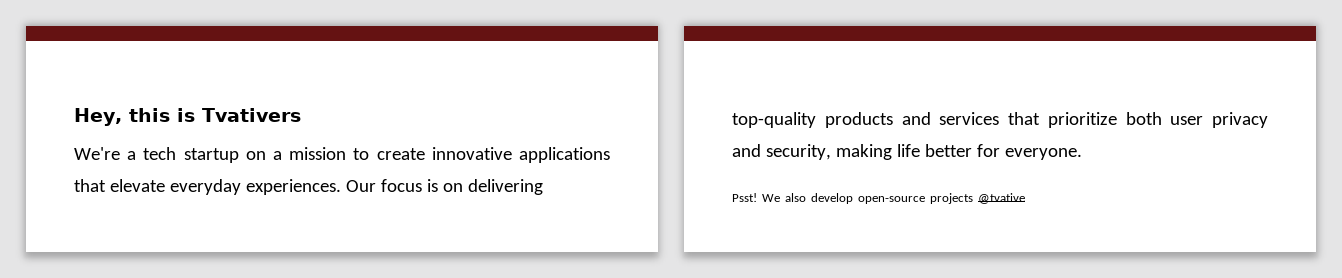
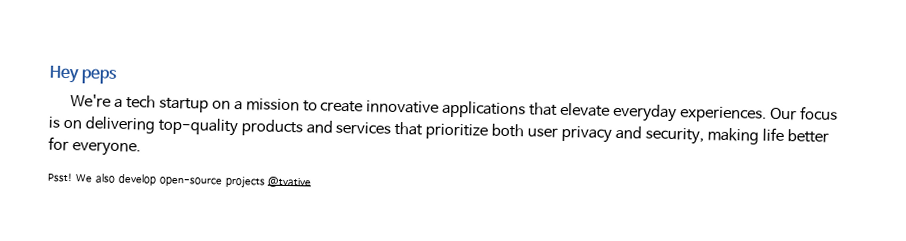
[74,108,301,126] Hey, this is Tvativers -> [49,65,118,84] Hey peps

